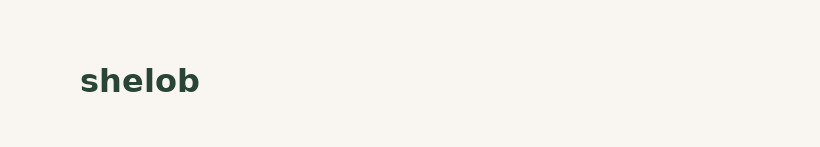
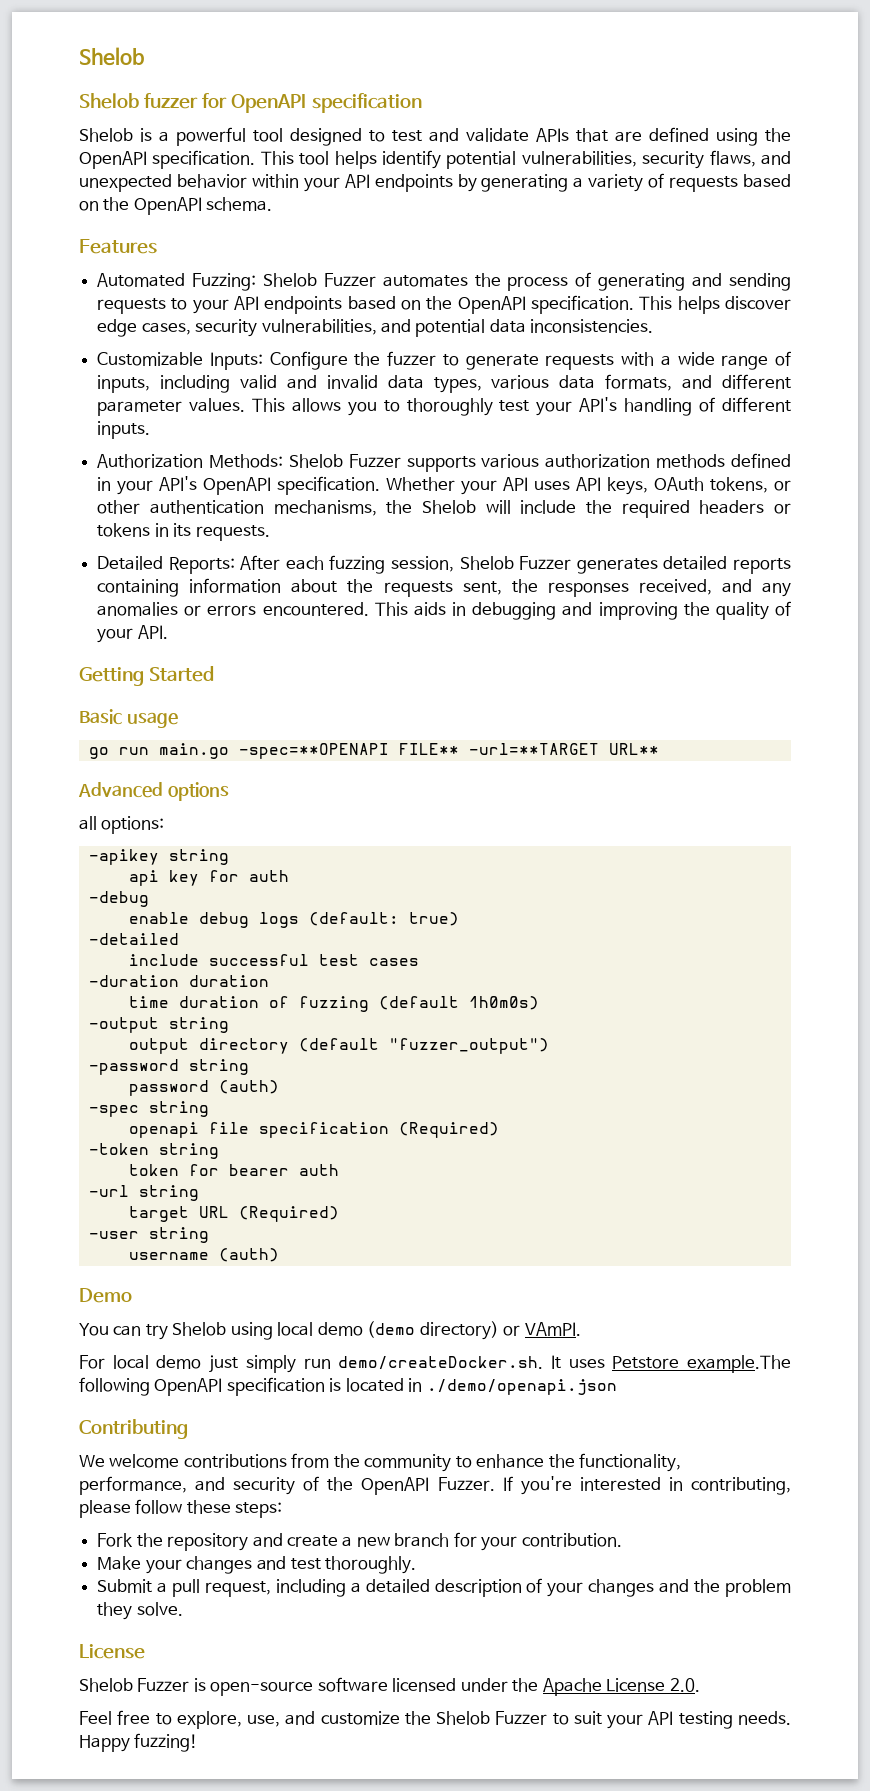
[80,68,200,92] shelob -> [79,47,144,66] [79,93,422,113] [79,127,791,146] [79,150,792,169] [79,173,791,192] [79,197,273,215] [79,239,157,254] [97,272,791,291] [97,295,791,314] [97,319,654,337] [97,351,791,370] [97,374,791,393] [97,397,791,416] [97,421,151,439] [97,453,792,472] [97,476,792,495] [97,500,792,518] [97,523,270,541] [97,555,791,574] [97,578,792,597] [97,601,791,620] [97,625,168,643] [79,666,215,686] [79,709,178,728] [88,743,659,759] [78,782,229,801] [79,816,165,834] [88,849,229,865] [128,870,289,886] [88,891,149,907] [128,912,459,928] [88,933,179,945] [128,954,419,966] [88,975,269,987] [128,996,539,1012] [88,1017,229,1033] [128,1038,549,1054] [88,1059,249,1075] [128,1080,279,1096] [88,1101,209,1117] [128,1122,499,1138] [88,1143,219,1159] [128,1164,339,1176] [88,1185,199,1201] [128,1206,339,1222] [88,1227,209,1243] [128,1248,279,1262] [79,1288,132,1303] [79,1321,581,1340] [79,1355,792,1373] [79,1377,617,1396] [79,1419,188,1439] [79,1453,682,1472] [79,1476,791,1495] [79,1499,283,1518] [97,1532,622,1551] [97,1556,417,1574] [97,1578,791,1597] [97,1602,183,1620] [79,1644,145,1659] [79,1677,700,1696] [79,1710,791,1729] [79,1733,199,1752] Shelob // Shelob fuzzer for OpenAPI specification // Shelob is a powerful tool designed to test and validate APIs that are defined using the OpenAPI specification. This tool helps identify potential vulnerabilities, security flaws, and unexpected behavior within your API endpoints by generating a variety of requests based on the OpenAPI schema. // Features // Automated Fuzzing: Shelob Fuzzer automates the process of generating and sending requests to your API endpoints based on the OpenAPI specification. This helps discover edge cases, security vulnerabilities, and potential data inconsistencies. // Customizable Inputs: Configure the fuzzer to generate requests with a wide range of inputs, including valid and invalid data types, various data formats, and different parameter values. This allows you to thoroughly test your API's handling of different inputs. // Authorization Methods: Shelob Fuzzer supports various authorization methods defined in your API's OpenAPI specification. Whether your API uses API keys, OAuth tokens, or other authentication mechanisms, the Shelob will include the required headers or tokens in its requests. // Detailed Reports: After each fuzzing session, Shelob Fuzzer generates detailed reports containing information about the requests sent, the responses received, and any anomalies or errors encountered. This aids in debugging and improving the quality of your API. // Getting Started // Basic usage // go run main.go -spec=**OPENAPI FILE** -url=**TARGET URL** // Advanced options // all options: // -apikey string // api key for auth // -debug // enable debug logs (default: true) // -detailed // include successful test cases // -duration duration // time duration of fuzzing (default 1h0m0s) // -output string // output directory (default "fuzzer_output") // -password string // password (auth) // -spec string // openapi file specification (Required) // -token string // token for bearer auth // -url string // target URL (Required) // -user string // username (auth) // Demo // You can try Shelob using local demo (demo directory) or VAmPI. // For local demo just simply run demo/createDocker.sh. It uses Petstore example.The following OpenAPI specification is located in ./demo/openapi.json // Contributing // We welcome contributions from the community to enhance the functionality, performance, and security of the OpenAPI Fuzzer. If you're interested in contributing, please follow these steps: // Fork the repository and create a new branch for your contribution. // Make your changes and test thoroughly. // Submit a pull request, including a detailed description of your changes and the problem they solve. // License // Shelob Fuzzer is open-source software licensed under the Apache License 2.0. // Feel free to explore, use, and customize the Shelob Fuzzer to suit your API testing needs. Happy fuzzing!

